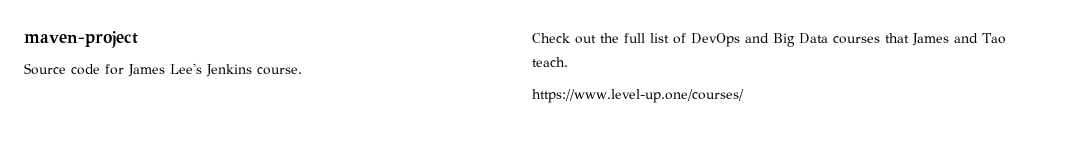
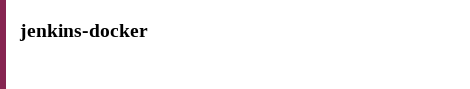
[24,31,138,48] [24,63,302,77] [532,33,1006,47] [532,57,568,67] [532,89,744,103] maven-project // Source code for James Lee's Jenkins course. // Check out the full list of DevOps and Big Data courses that James and Tao teach. // https://www.level-up.one/courses/ -> [19,24,148,41] jenkins-docker

